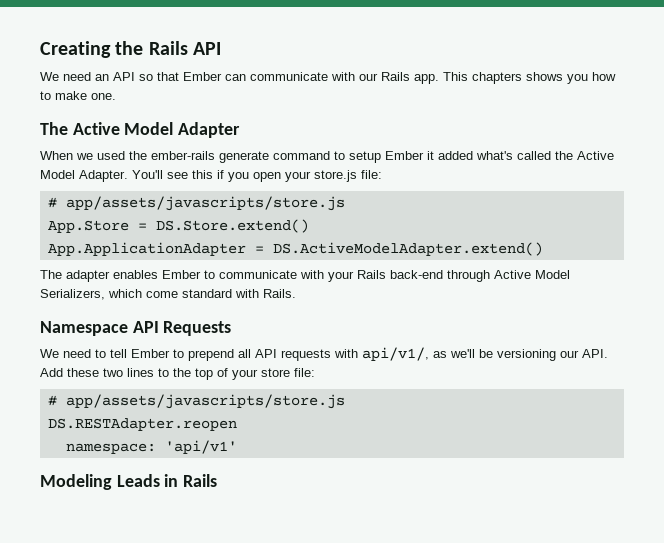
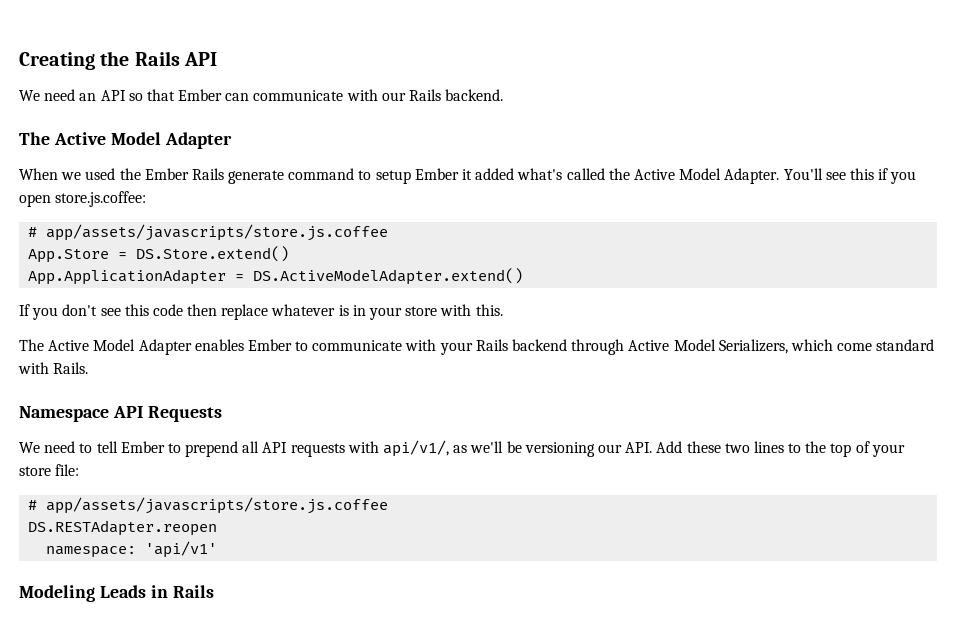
[414,72,616,84] [40,91,116,100] app. This chapters shows you how to make one. -> [445,89,504,101] backend.
[151,151,215,160] ember-rails -> [144,168,224,180] Ember Rails
[285,170,382,182] [47,196,345,211] your store.js file: // # app/assets/javascripts/store.js -> [55,191,147,207] [28,224,389,241] store.js.coffee: // # app/assets/javascripts/store.js.coffee
[40,270,110,282] The adapter -> [19,304,503,320] [19,339,192,355] If you don't see this code then replace whatever is in your store with this. // The Active Model Adapter
[390,270,443,279] back-end -> [512,339,568,351] backend
[65,394,345,409] app/assets/javascripts/store.js -> [46,497,389,514] app/assets/javascripts/store.js.coffee

